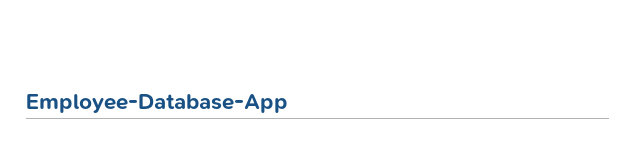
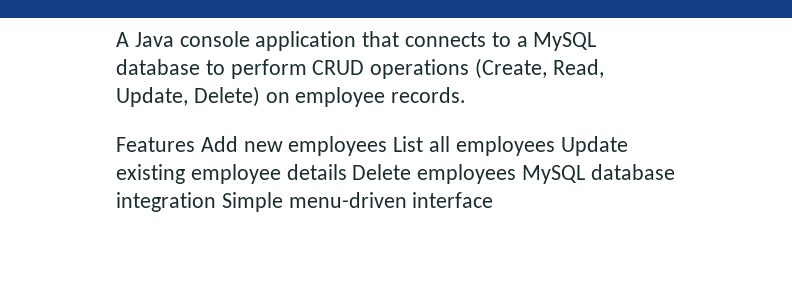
[26,94,288,113] Employee-Database-App -> [116,31,597,51] [116,58,604,79] [116,86,467,107] [116,136,628,156] [116,164,675,184] [116,192,494,212] A Java console application that connects to a MySQL database to perform CRUD operations (Create, Read, Update, Delete) on employee records. // Features Add new employees List all employees Update existing employee details Delete employees MySQL database integration Simple menu-driven interface

